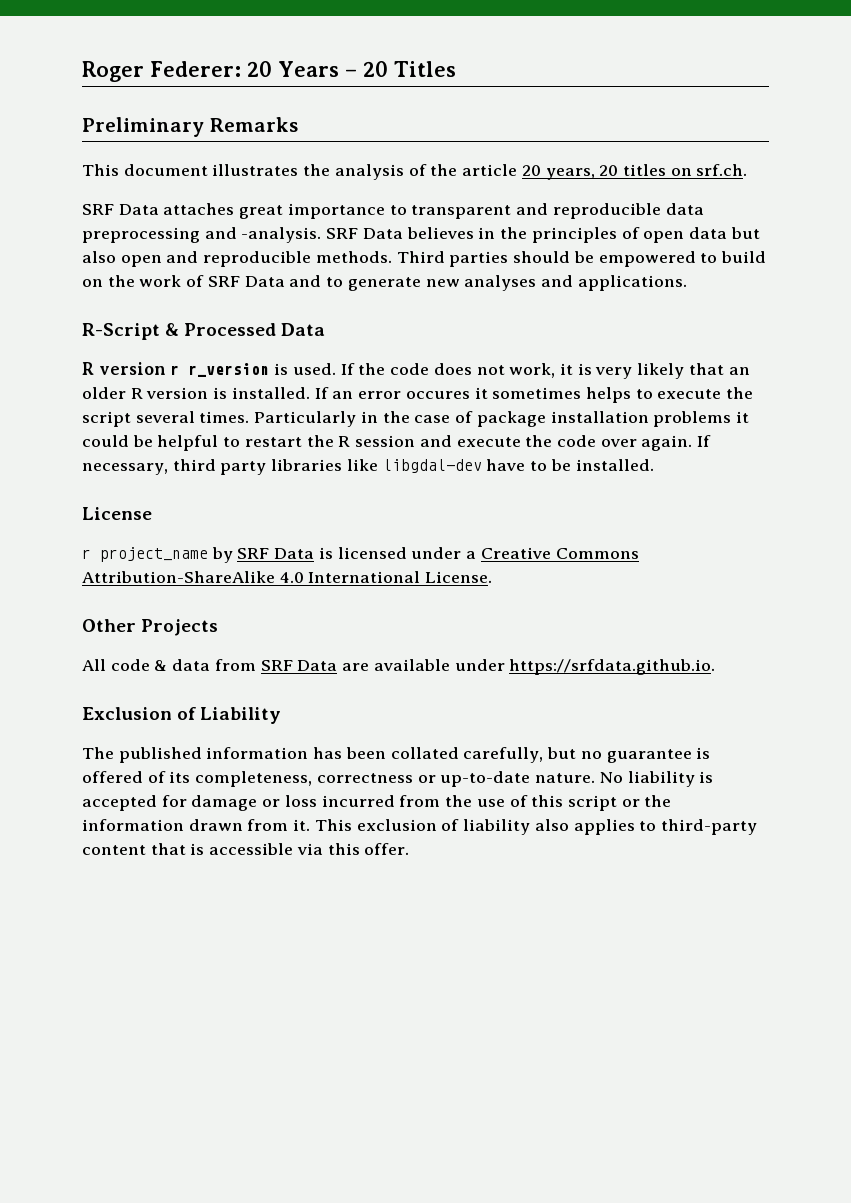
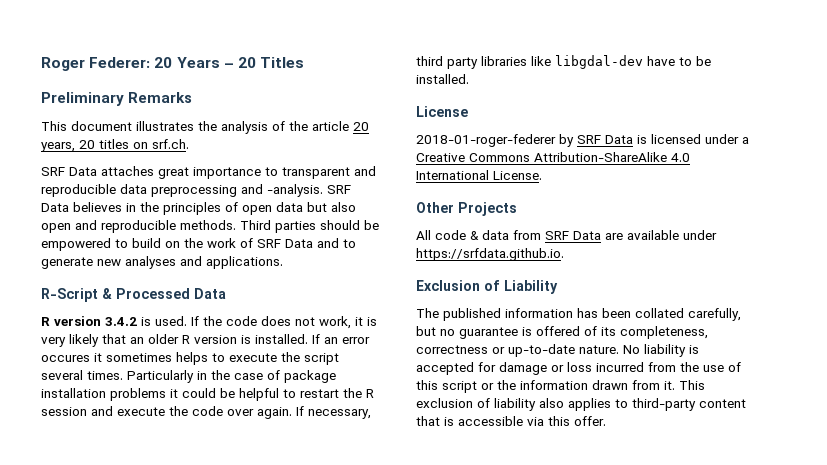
[170,363,270,377] r r_version -> [105,317,137,326] 3.4.2
[82,547,208,562] r project_name -> [416,134,556,147] 2018-01-roger-federer

